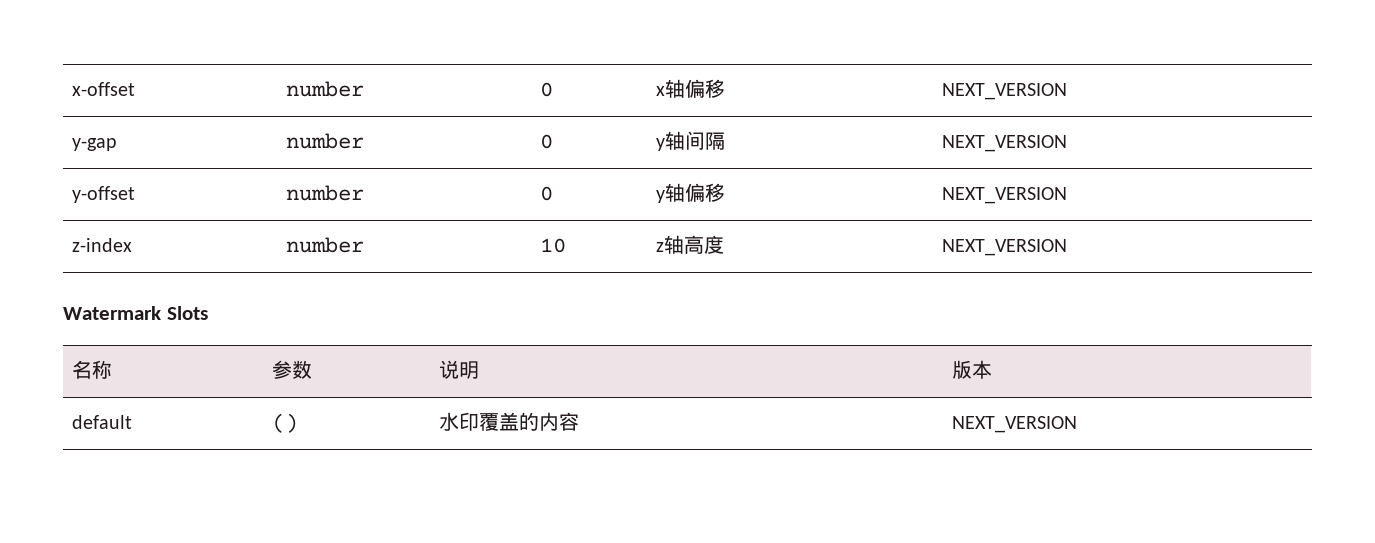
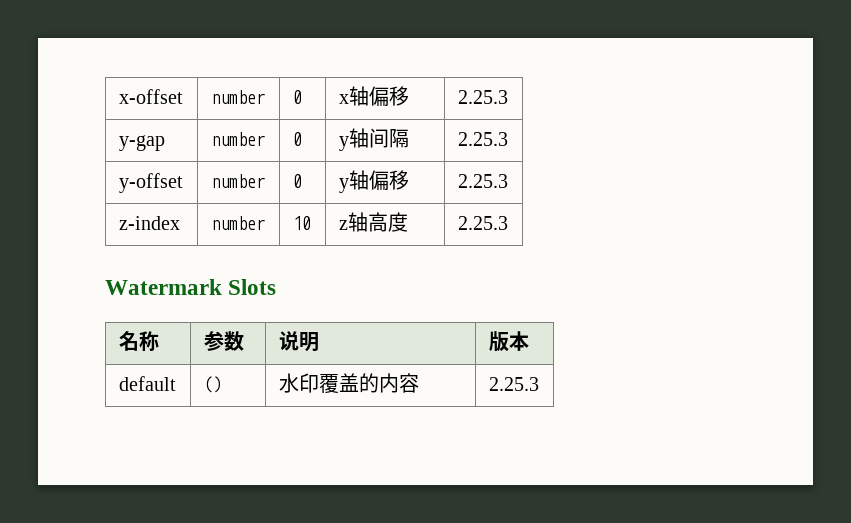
[941,83,1067,100] NEXT_VERSION -> [457,90,508,104] 2.25.3
[941,135,1067,152] NEXT_VERSION -> [457,132,508,146] 2.25.3
[941,187,1067,204] NEXT_VERSION -> [457,174,508,188] 2.25.3
[941,239,1067,256] NEXT_VERSION -> [457,216,508,230] 2.25.3
[951,416,1077,433] NEXT_VERSION -> [488,377,539,391] 2.25.3

